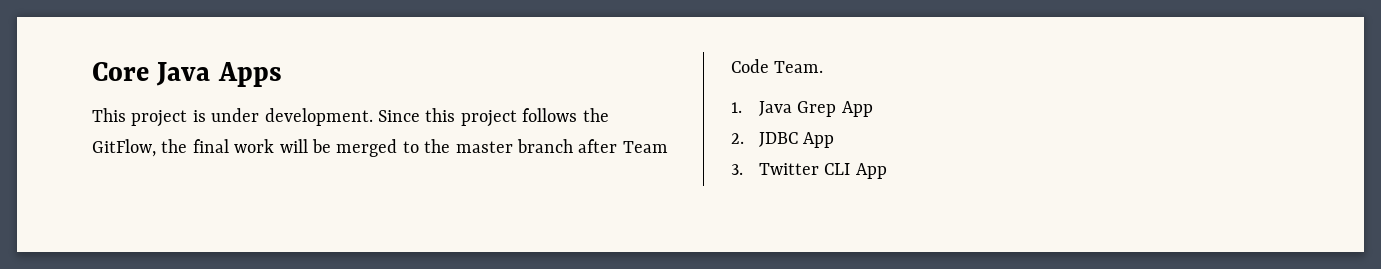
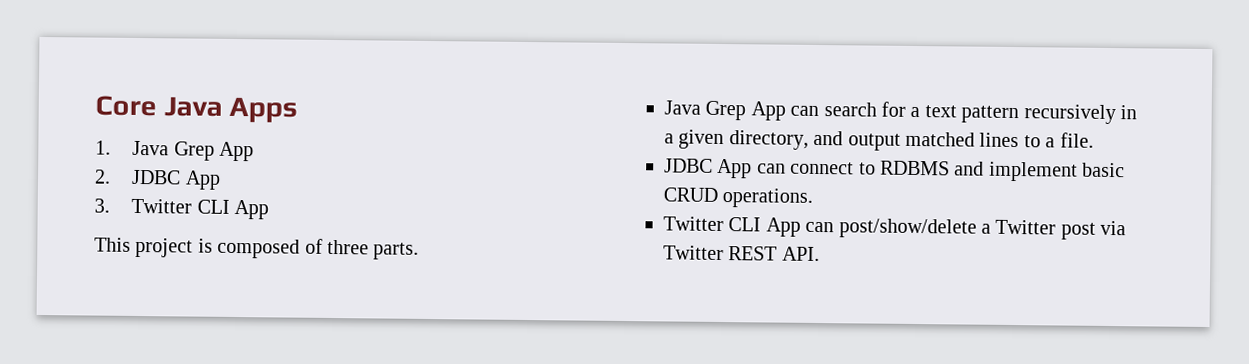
[92,108,609,127] [92,139,668,157] [731,59,824,73] // This project is under development. Since this project follows the GitFlow, the final work will be merged to the master branch after Team Code Team. -> (299, 109) none
(887, 171) none -> [94,237,420,260] [664,100,1137,125] [664,129,1094,151] [664,158,1126,182] [663,187,814,208] [663,216,1127,240] [663,245,820,262] // This project is composed of three parts. // Java Grep App can search for a text pattern recursively in a given directory, and output matched lines to a file. // JDBC App can connect to RDBMS and implement basic CRUD operations. // Twitter CLI App can post/show/delete a Twitter post via Twitter REST API.

